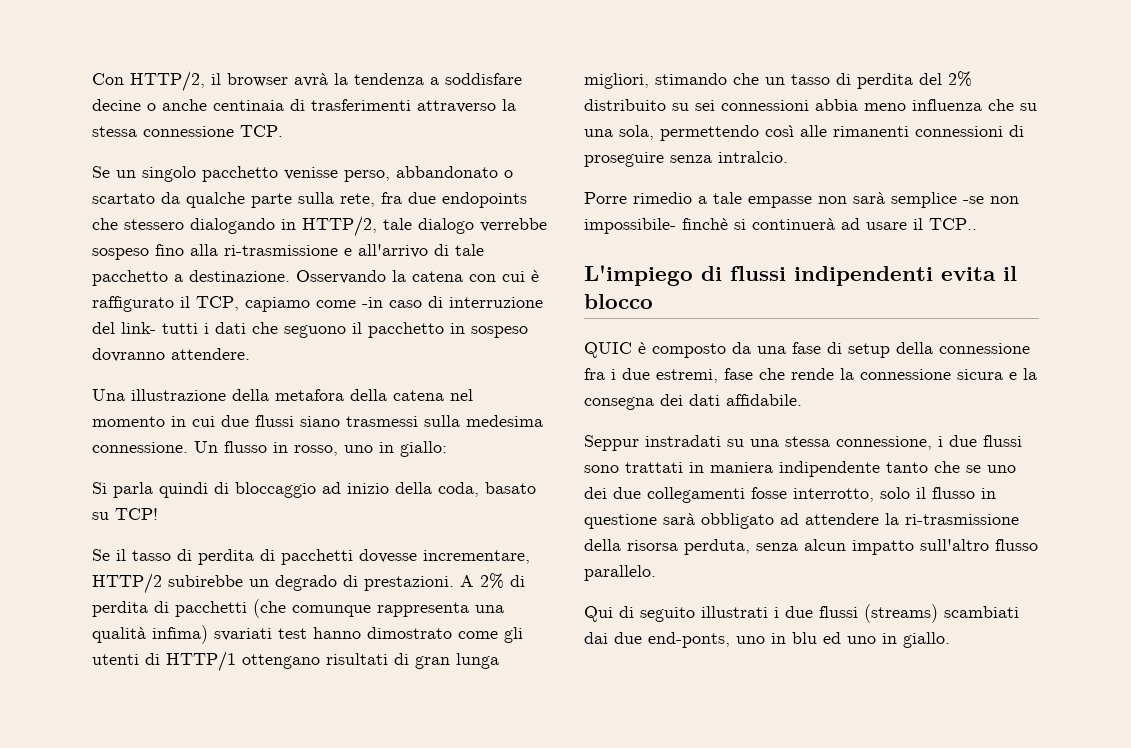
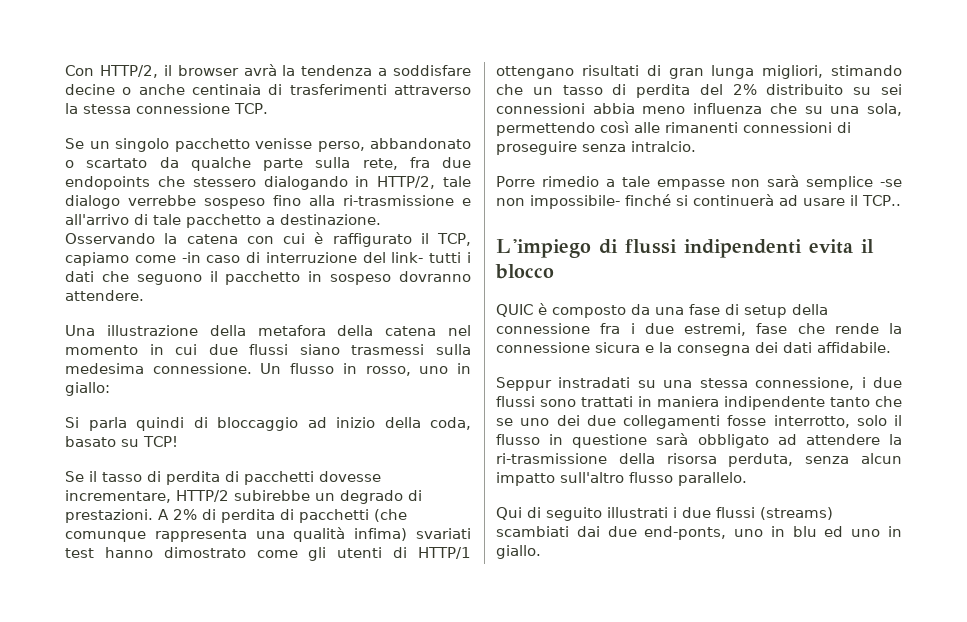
[682,218,728,230] finchè -> [625,194,671,206] finché

